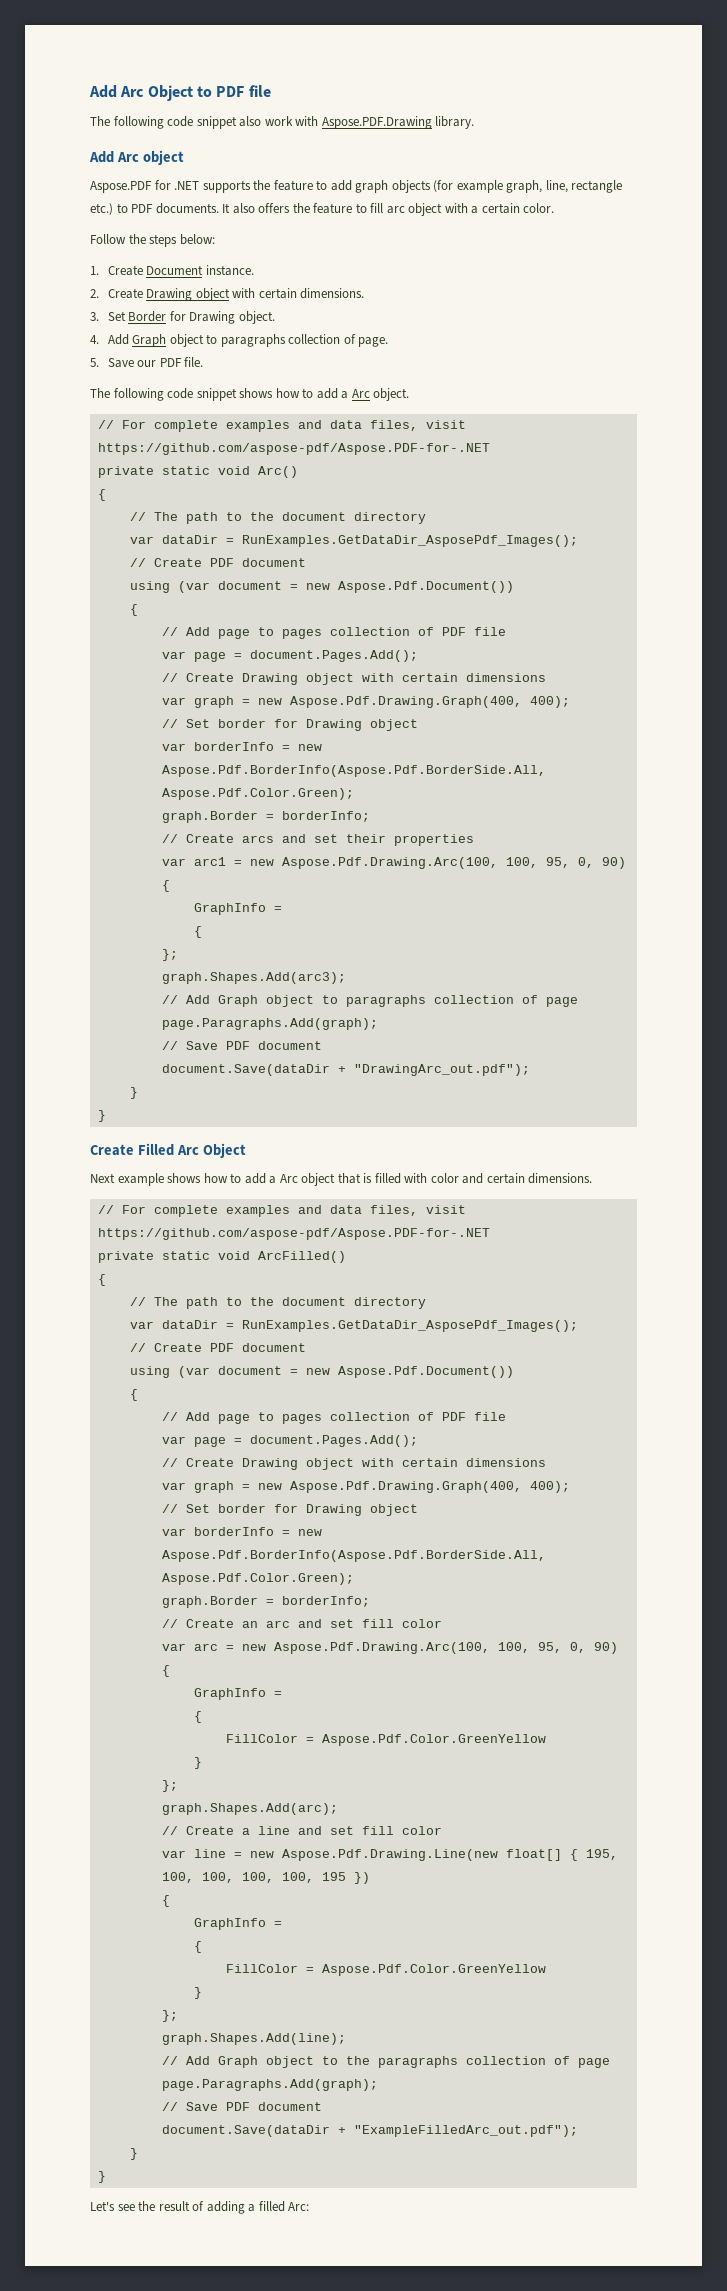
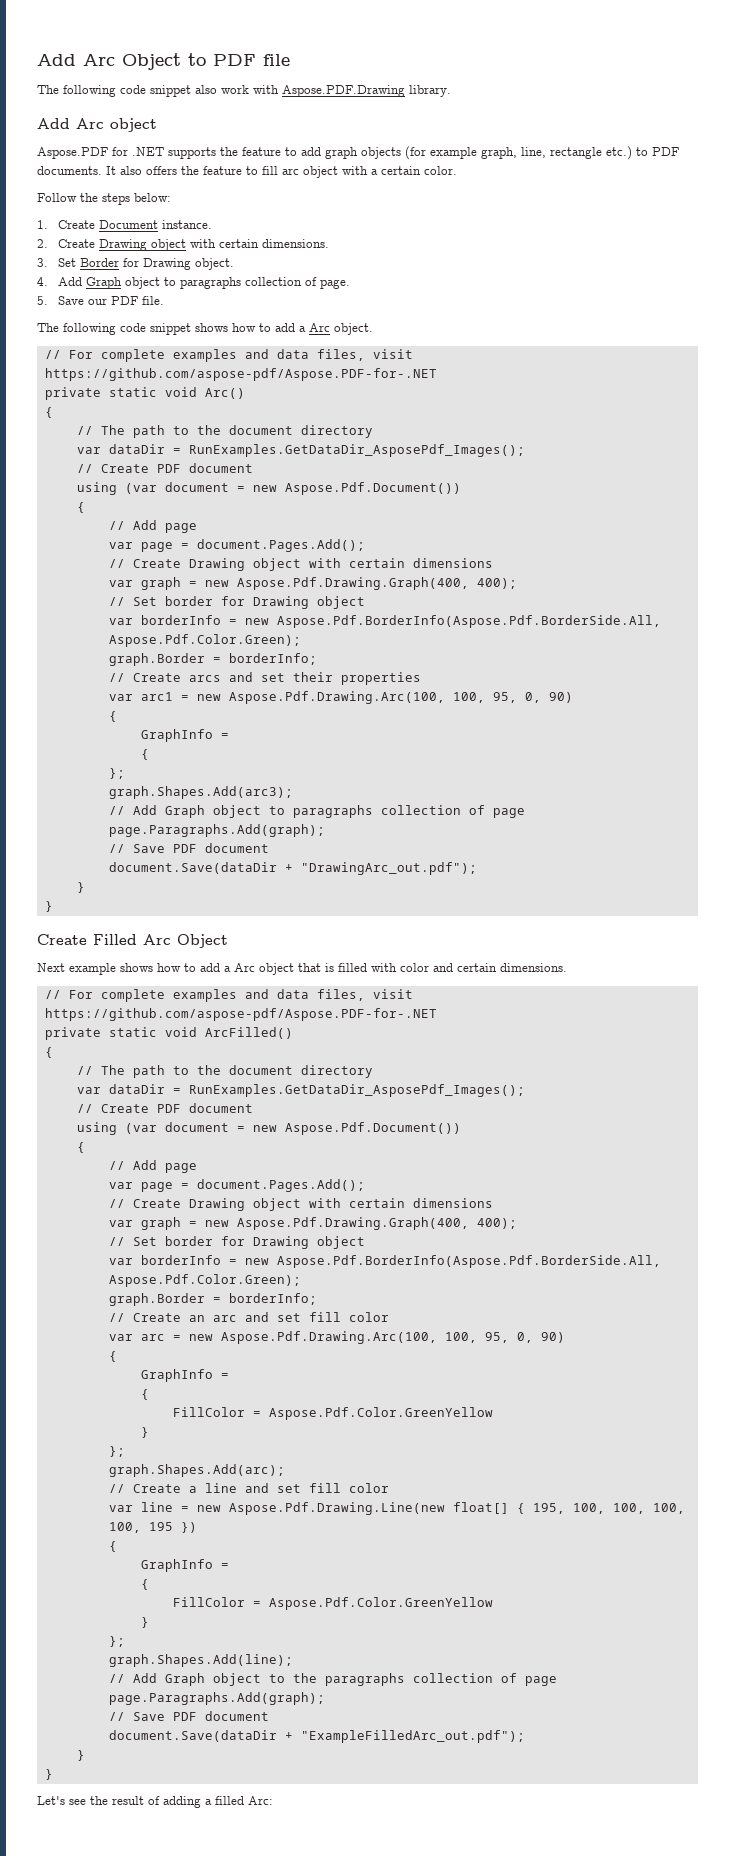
[257,627,506,639] to pages collection of PDF file -> (197, 528) none
[257,1412,506,1424] to pages collection of PDF file -> (197, 1168) none

